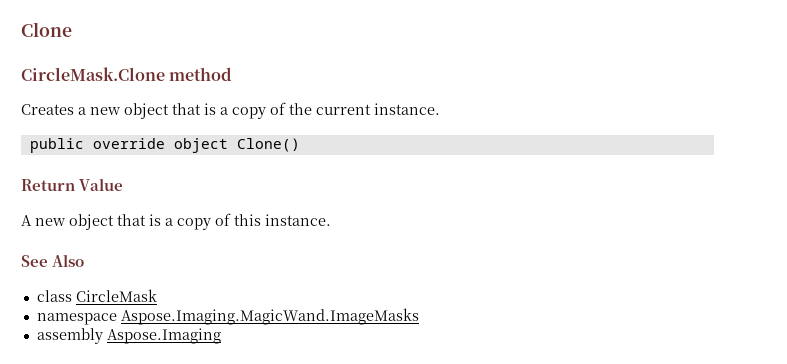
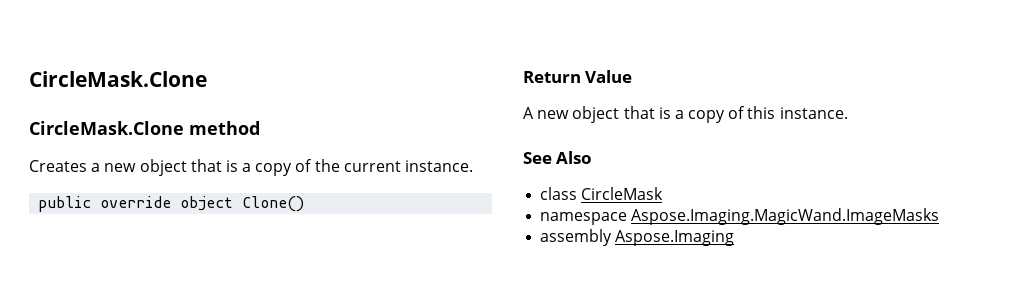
[21,22,72,37] Clone -> [29,71,207,87] CircleMask.Clone

